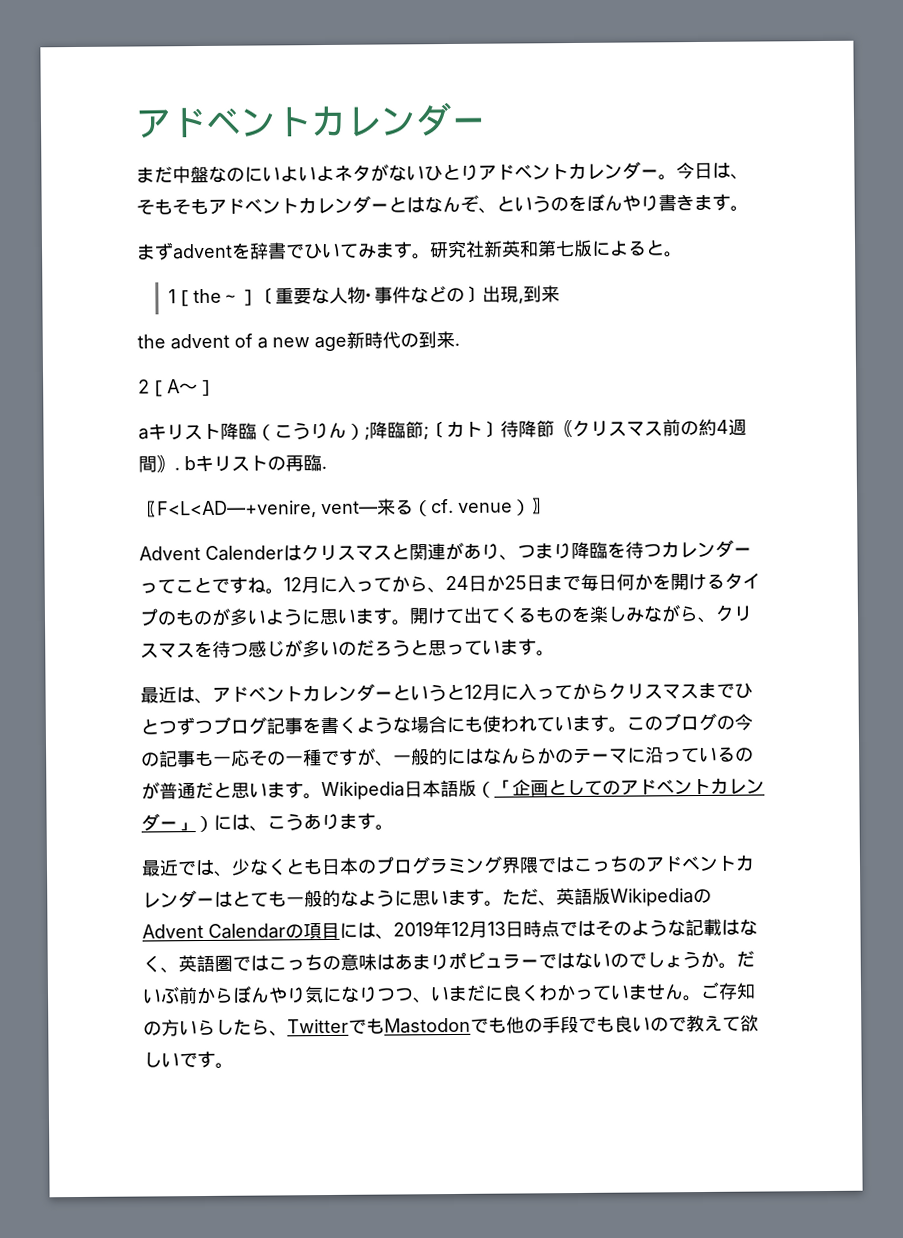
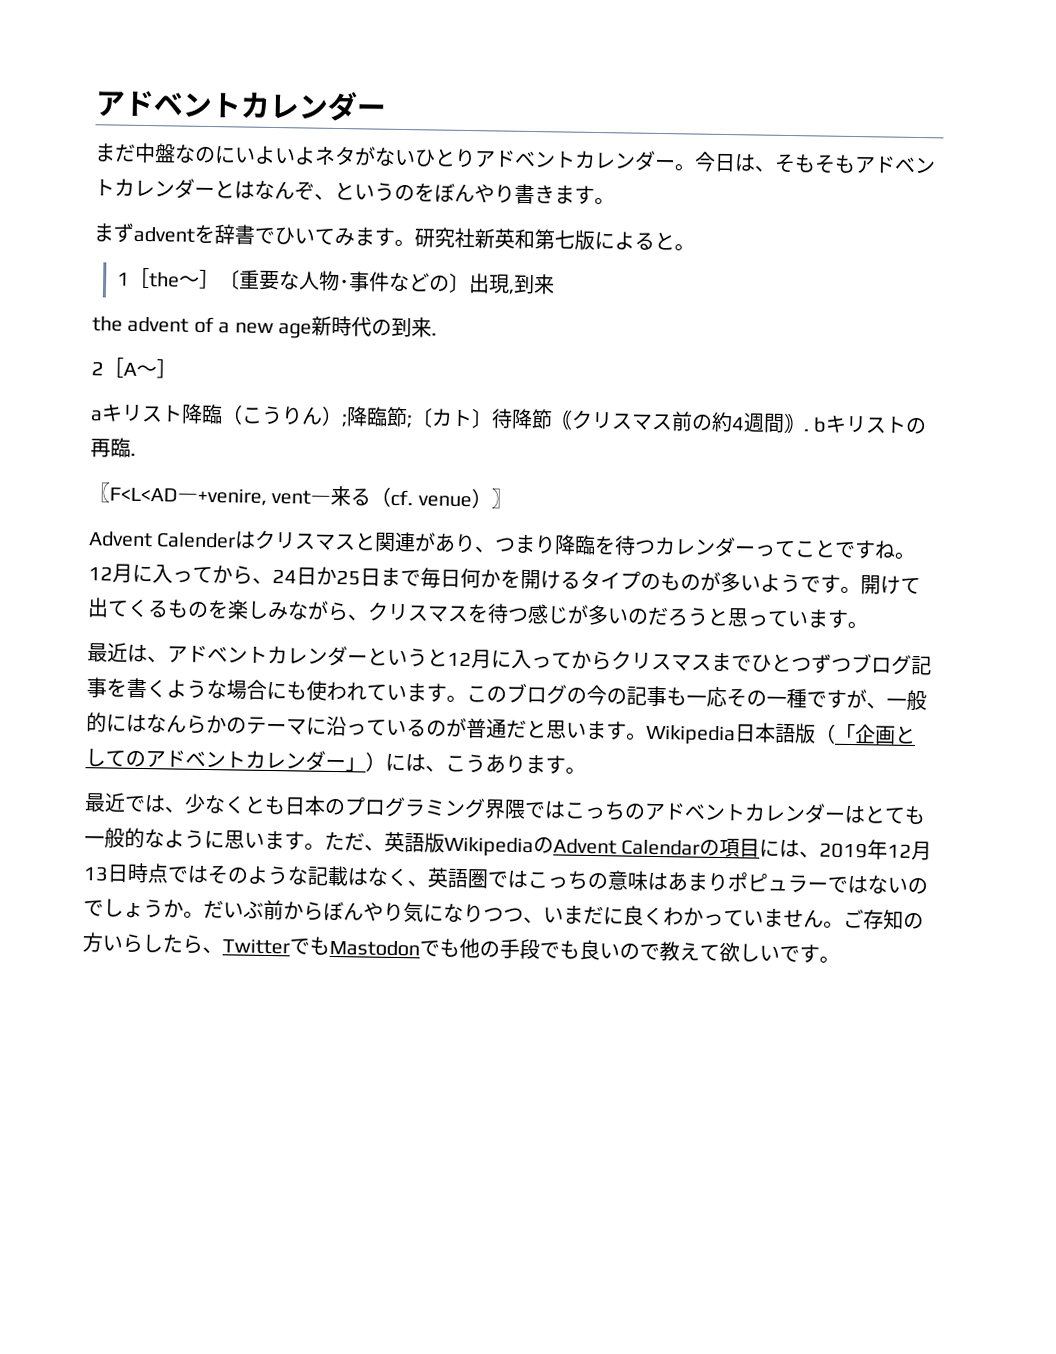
[301,608,375,626] に思いま -> [800,576,821,593] で

